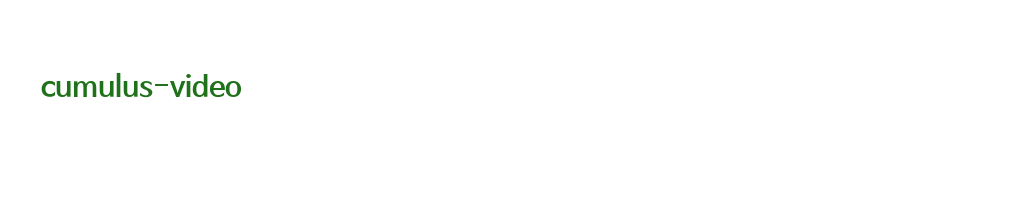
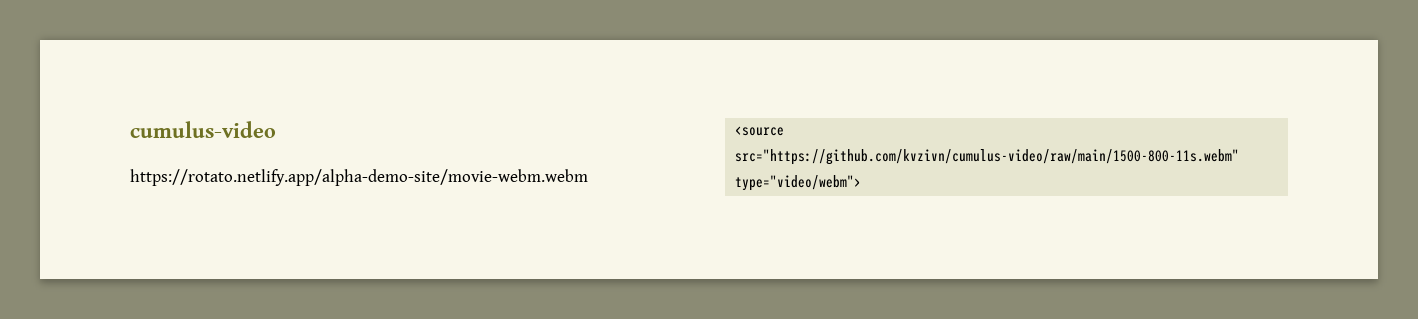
(242, 85) none -> [130,169,588,186] [735,126,785,136] [735,149,1240,165] [735,175,862,191] // https://rotato.netlify.app/alpha-demo-site/movie-webm.webm // <source src="https://github.com/kvzivn/cumulus-video/raw/main/1500-800-11s.webm" type="video/webm">

